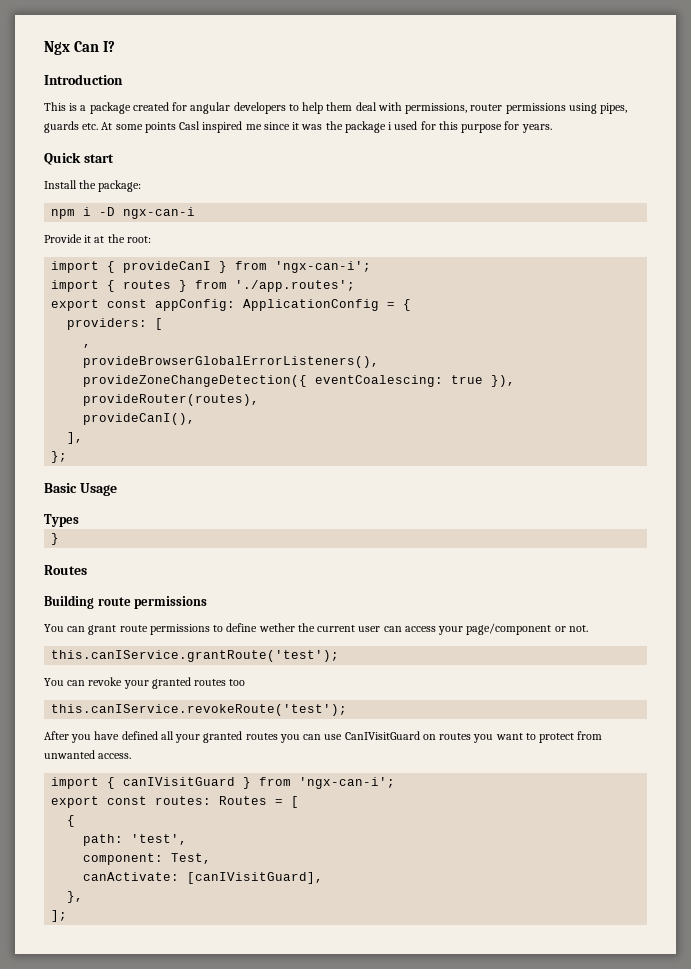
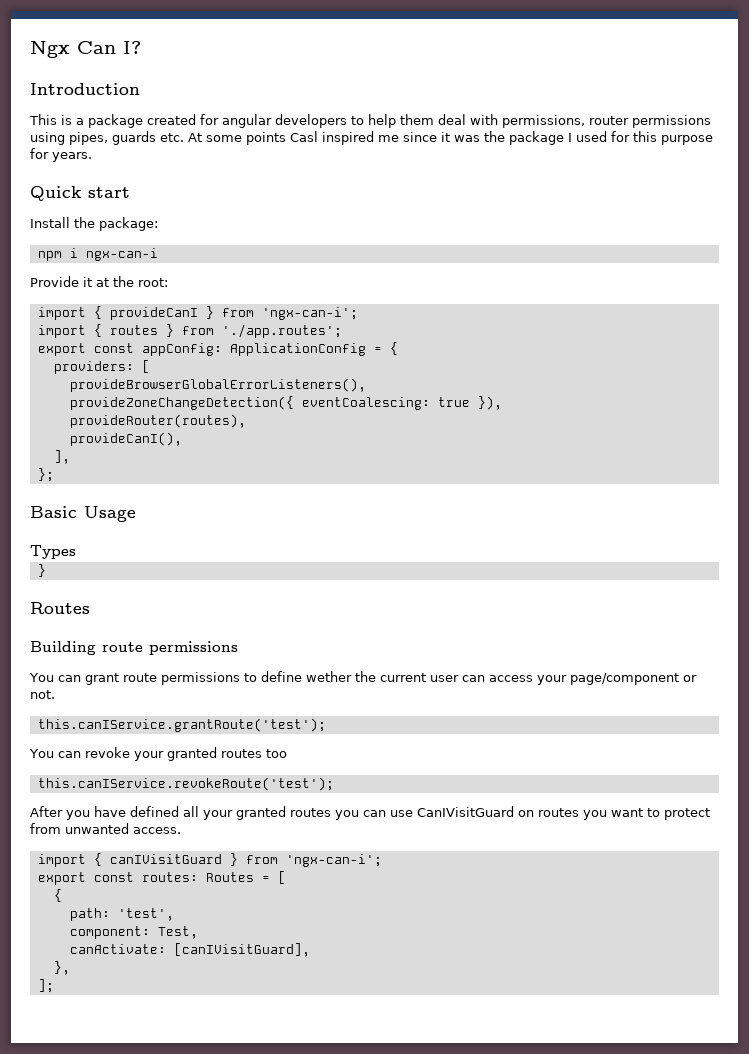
[388,122,393,130] i -> [568,133,572,142] I
[99,207,116,216] -D -> (78, 253) none
[83,344,92,348] // , -> (150, 366) none

